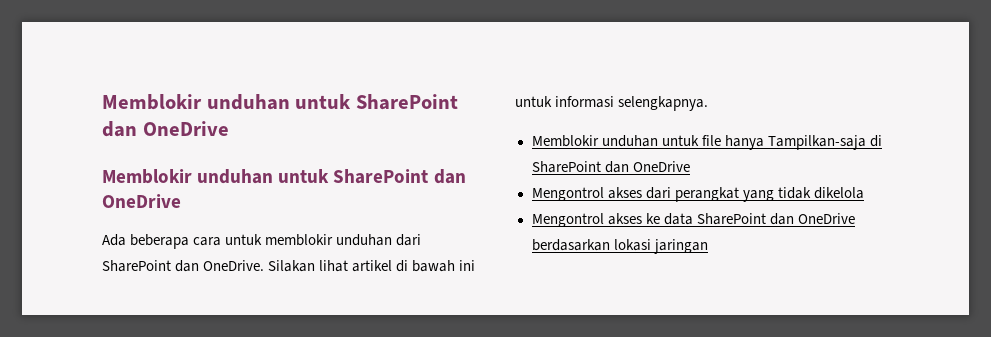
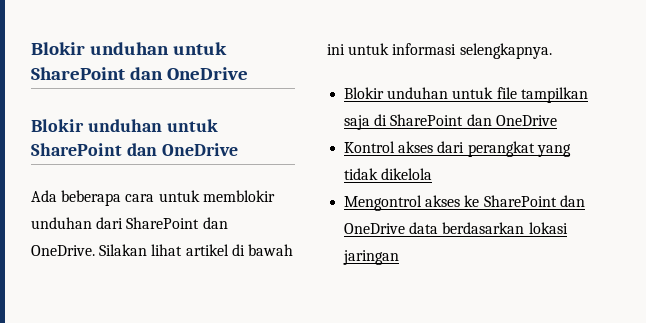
[102,94,458,110] [102,121,229,137] [102,169,192,184] Memblokir unduhan untuk SharePoint dan OneDrive // Memblokir -> [31,42,228,55] [31,67,249,80] [31,119,84,132] Blokir unduhan untuk SharePoint dan OneDrive // Blokir
[531,135,599,147] Memblokir -> [344,87,385,99] Blokir
[724,135,866,150] hanya Tampilkan-saja -> [520,87,588,103] [344,115,371,130] tampilkan saja
[531,187,604,201] Mengontrol -> [344,141,396,153] Kontrol
[663,213,855,225] data SharePoint dan OneDrive -> [483,195,585,207] [344,222,439,234] SharePoint dan OneDrive data

